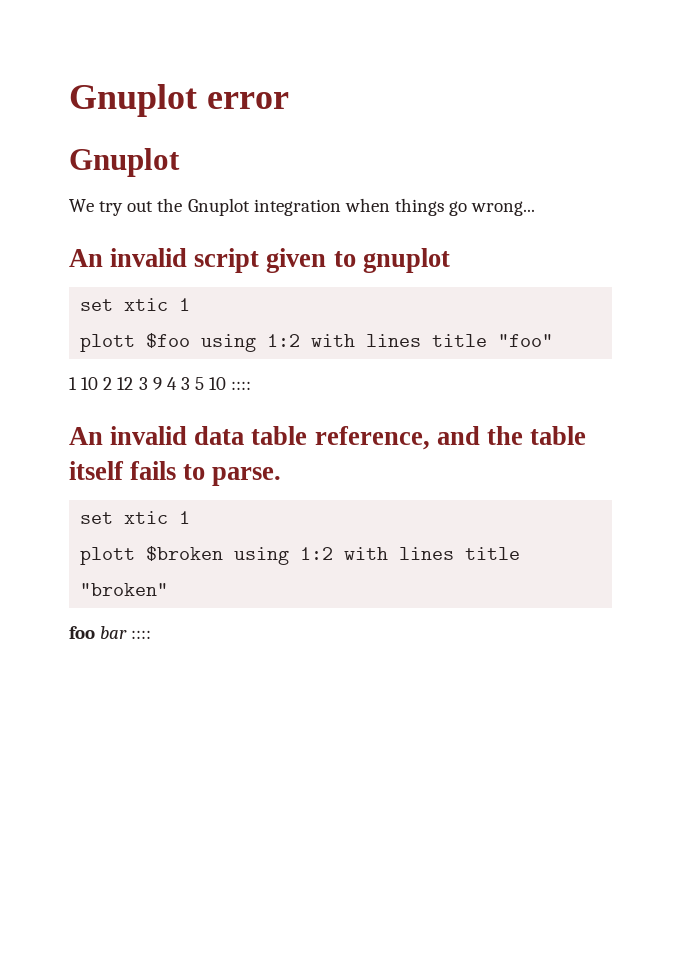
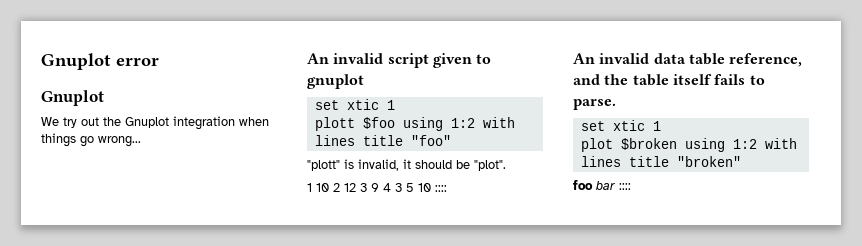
(554, 340) none -> [307,159,506,171] // "plott" is invalid, it should be "plot".
[80,547,136,565] plott -> [580,138,613,152] plot

